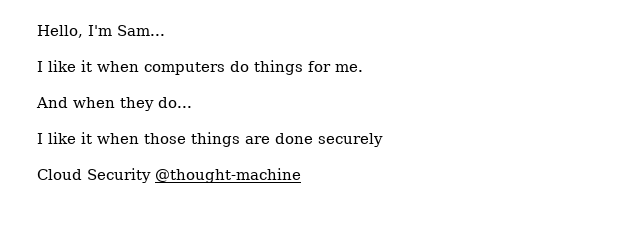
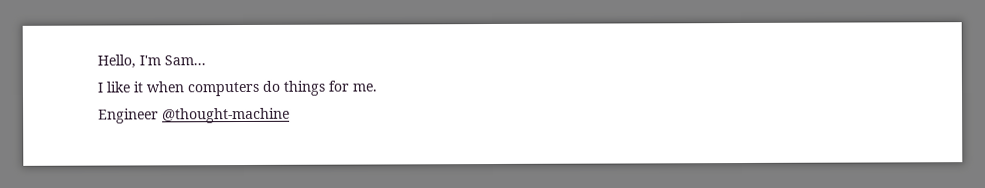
[36,97,192,111] [37,132,383,147] [37,168,151,183] And when they do... // I like it when those things are done securely // Cloud Security -> [98,108,159,124] Engineer

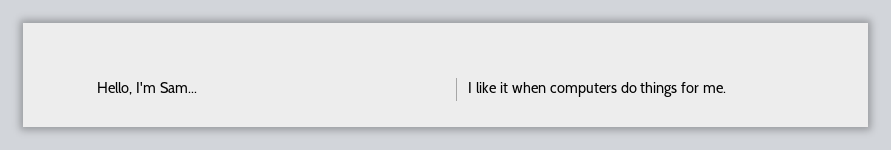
[98,107,290,124] // Engineer @thought-machine -> (727, 89) none

